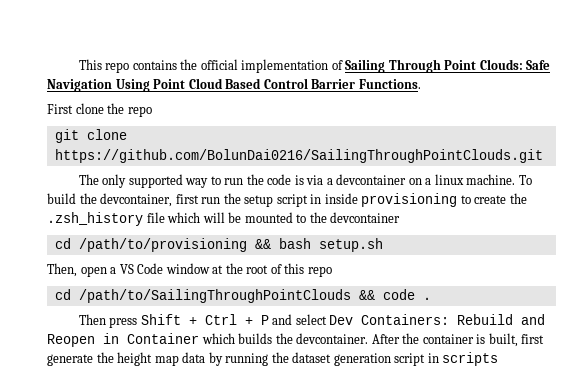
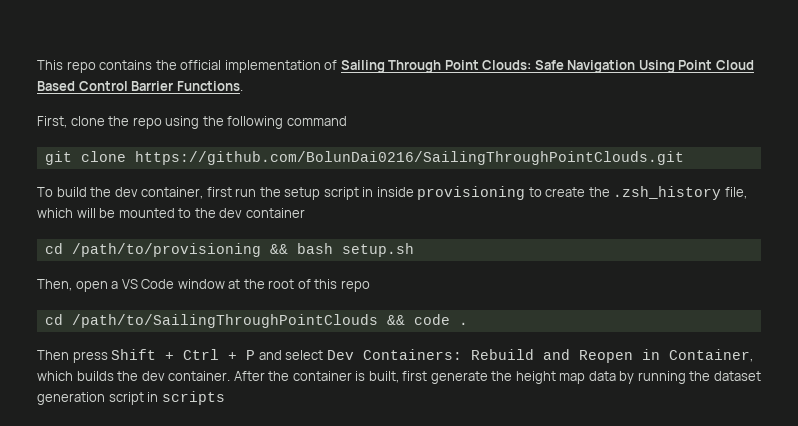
[47,104,73,114] First -> [37,116,67,128] First,
(152, 111) none -> [165,116,347,129] using the following command
[78,174,516,188] The only supported way to run the code is via a devcontainer on a linux machine. -> (684, 158) none
[100,193,173,207] devcontainer, -> [114,187,204,199] dev container,
[146,212,165,223] file -> [724,187,747,199] file,
[330,212,401,223] devcontainer -> [219,208,305,218] dev container
[127,333,199,344] Container -> [668,349,753,362] Container,
[296,333,369,344] devcontainer. -> [141,371,231,381] dev container.

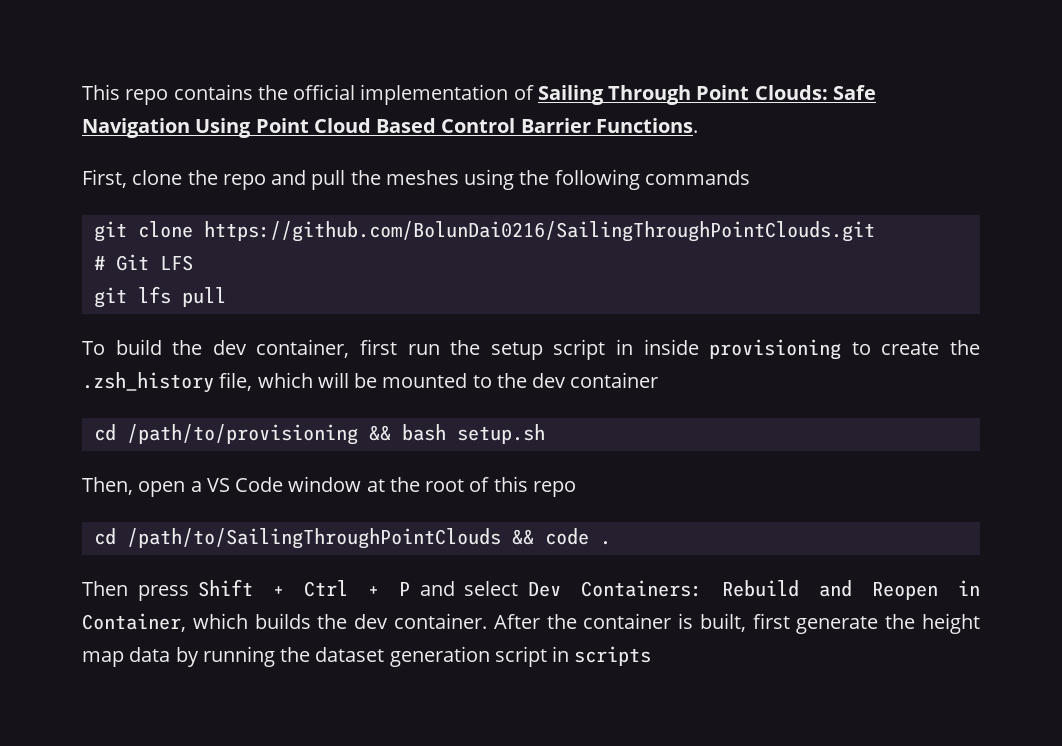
(162, 123) none -> [271,170,459,190] and pull the meshes
[286,116,347,126] command -> [644,170,750,185] commands
(684, 158) none -> [93,254,193,271] [93,286,226,308] // # Git LFS // git lfs pull

